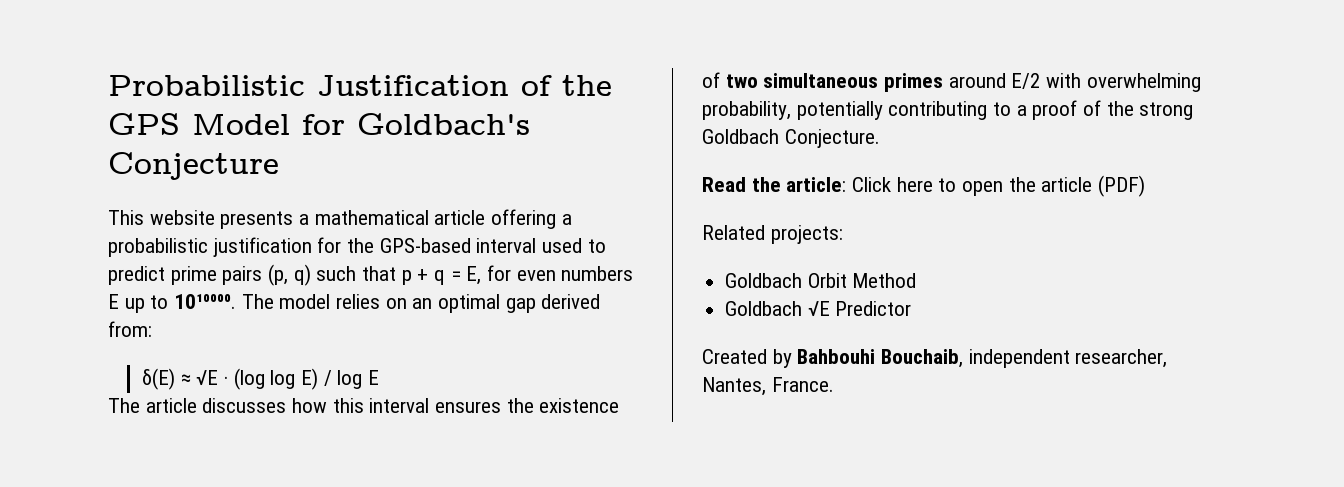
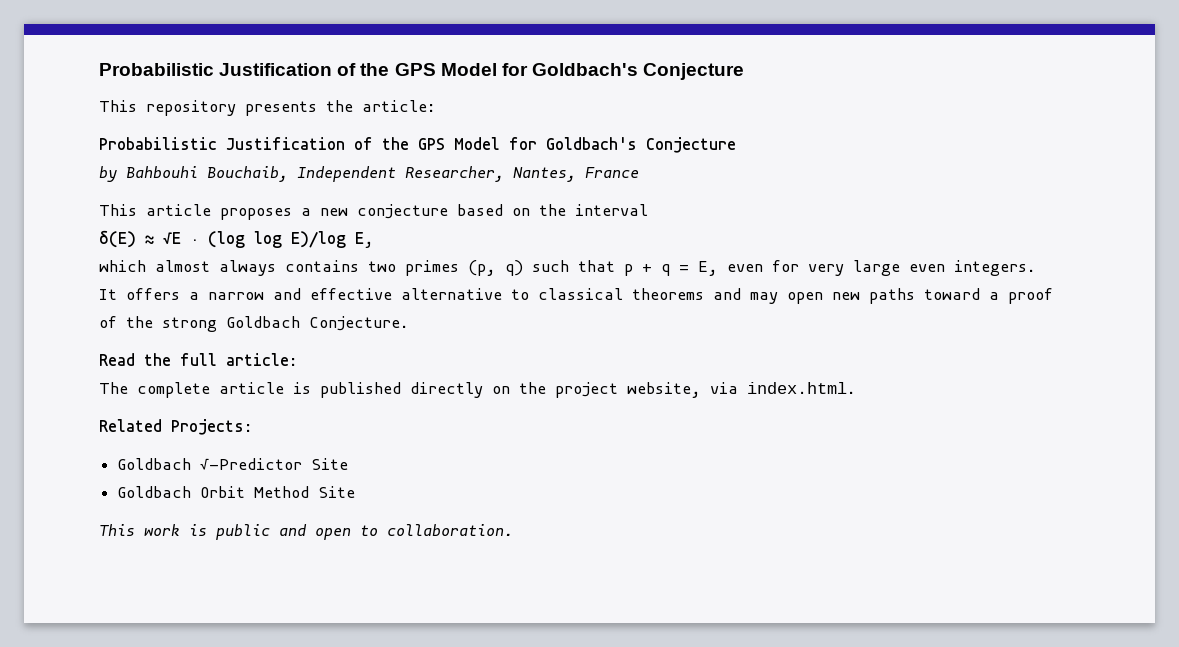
[149,209,572,229] [108,237,606,257] [108,266,263,285] website presents a mathematical article offering a probabilistic justification for the GPS-based interval used to predict prime pairs -> [146,100,436,116] [99,137,736,153] [99,166,639,182] [99,204,648,220] [99,230,374,248] [99,260,459,276] repository presents the article: // Probabilistic Justification of the GPS Model for Goldbach's Conjecture // by Bahbouhi Bouchaib, Independent Researcher, Nantes, France // This article proposes a new conjecture based on the interval // δ(E) ≈ √E · (log log E)/log E, // which almost always contains two primes
[487,265,634,281] [108,293,601,313] [108,321,152,337] [141,368,379,390] [108,398,620,413] [702,72,1201,92] [702,101,1012,120] for even numbers E up to 10¹⁰⁰⁰⁰. The model relies on an optimal gap derived from: // δ(E) ≈ √E · (log log E) / log E // The article discusses how this interval ensures the existence of two simultaneous primes around E/2 with overwhelming probability, potentially contributing to -> [727,260,1036,276] [99,288,980,304] even for very large even integers. // It offers a narrow and effective alternative to classical theorems and may open new paths toward
[786,175,1146,197] [702,225,843,244] [725,273,917,288] [725,301,912,317] [702,349,1168,368] [702,377,834,396] article: Click here to open the article (PDF) // Related projects: // Goldbach Orbit Method // Goldbach √E Predictor // Created by Bahbouhi Bouchaib, independent researcher, Nantes, France. -> [180,353,298,366] [99,382,856,398] [99,419,253,435] [117,458,349,470] [117,486,356,498] [99,524,513,540] full article: // The complete article is published directly on the project website, via index.html. // Related Projects: // Goldbach √-Predictor Site // Goldbach Orbit Method Site // This work is public and open to collaboration.

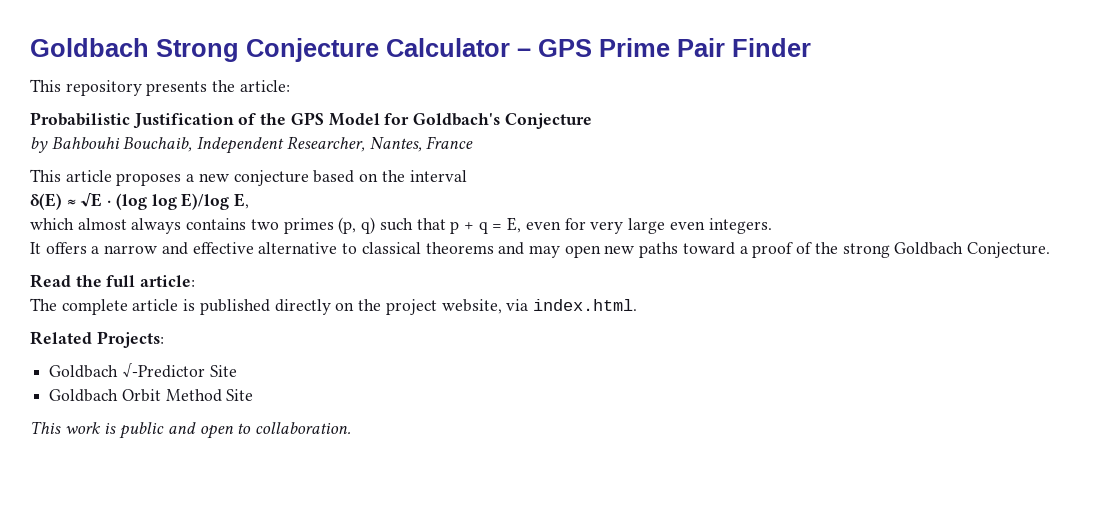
[99,63,745,80] Probabilistic Justification of the GPS Model for Goldbach's Conjecture -> [30,38,811,62] Goldbach Strong Conjecture Calculator – GPS Prime Pair Finder

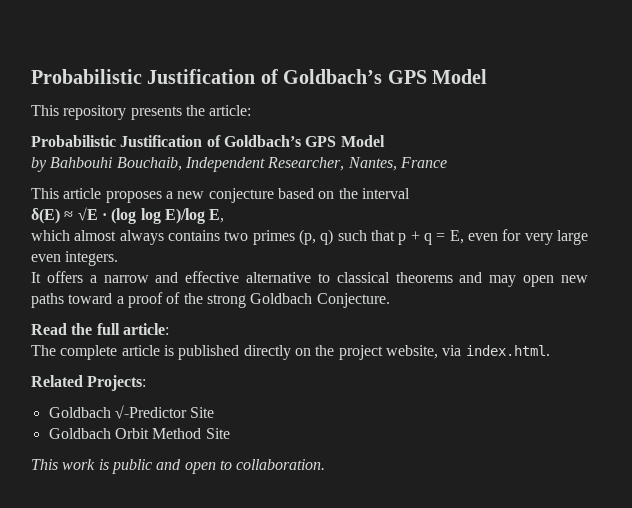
[30,38,811,62] Goldbach Strong Conjecture Calculator – GPS Prime Pair Finder -> [31,69,487,84] Probabilistic Justification of Goldbach’s GPS Model
[260,112,592,129] the GPS Model for Goldbach's Conjecture -> [223,135,385,147] Goldbach’s GPS Model

